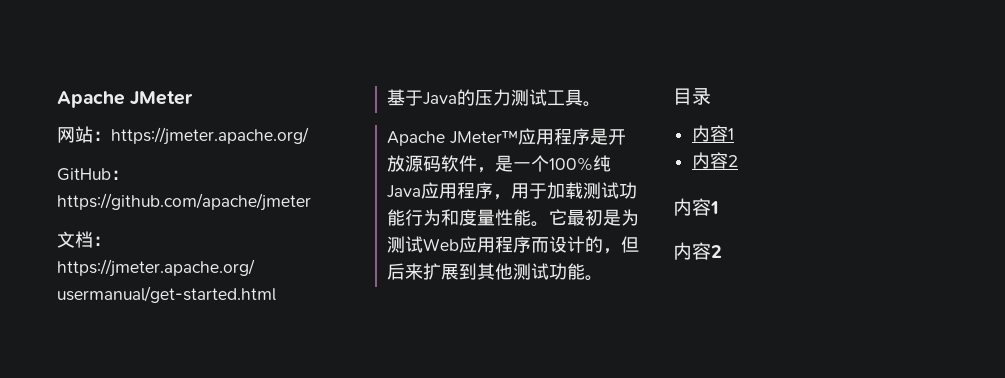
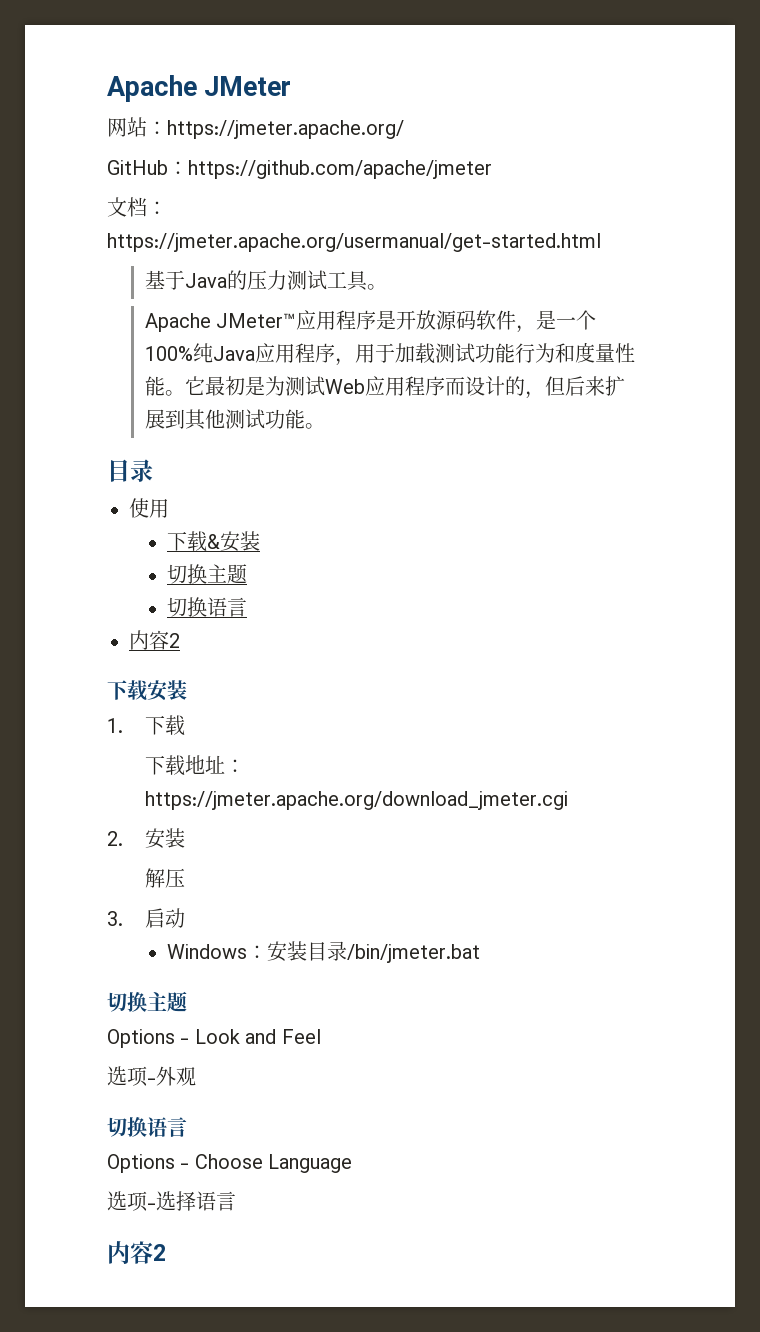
[692,125,735,142] [692,152,739,169] [673,198,719,216] 内容1 // 内容2 // 内容1 -> [129,498,169,518] [166,531,260,552] [166,564,247,584] [166,597,247,617] [129,630,180,650] [107,680,187,701] [107,715,185,736] [144,755,245,776] [144,791,568,810] [107,828,185,849] [144,868,185,888] [107,908,185,928] [166,941,480,963] [107,991,187,1012] [107,1029,321,1048] [107,1066,196,1087] [107,1116,187,1137] [107,1154,353,1173] [107,1191,236,1212] 使用 // 下载&安装 // 切换主题 // 切换语言 // 内容2 // 下载安装 // 1.下载 // 下载地址：https://jmeter.apache.org/download_jmeter.cgi // 2.安装 // 解压 // 3.启动 // Windows：安装目录/bin/jmeter.bat // 切换主题 // Options - Look and Feel // 选项-外观 // 切换语言 // Options - Choose Language // 选项-选择语言

